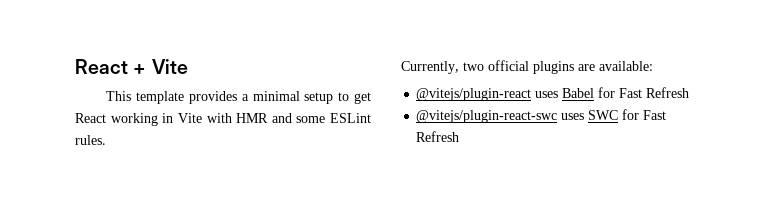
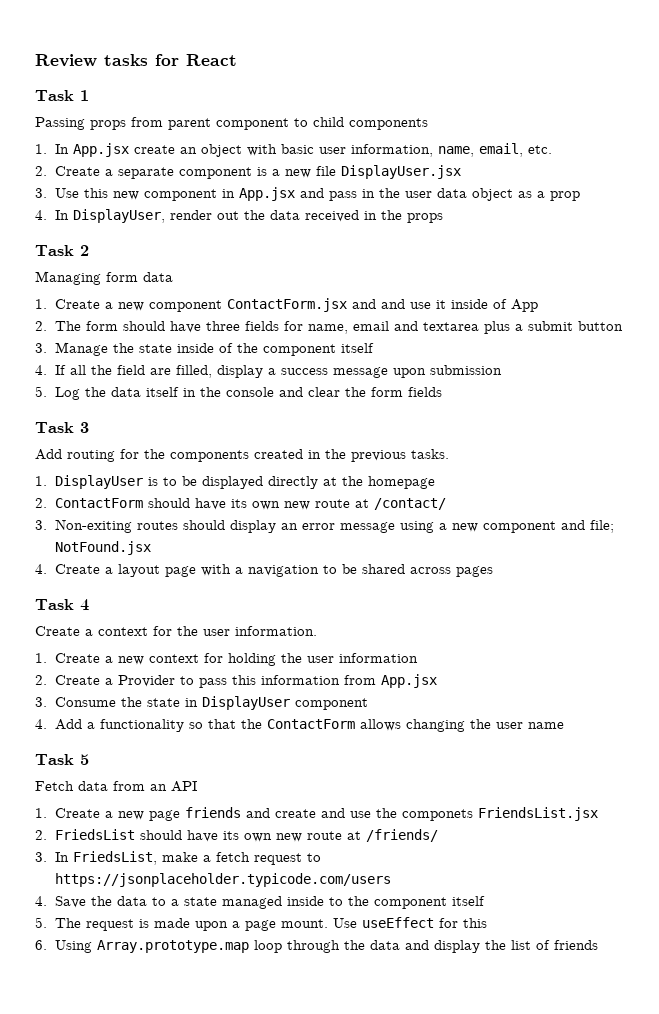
[75,59,188,74] [106,91,372,104] [75,113,371,126] [75,135,106,145] [401,60,653,74] [416,87,690,101] [416,109,667,123] [416,131,460,142] React + Vite // This template provides a minimal setup to get React working in Vite with HMR and some ESLint rules. // Currently, two official plugins are available: // @vitejs/plugin-react uses Babel for Fast Refresh // @vitejs/plugin-react-swc uses SWC for Fast Refresh -> [35,54,237,67] [35,90,89,101] [35,117,428,130] [35,143,553,157] [35,165,462,179] [35,187,581,201] [35,209,444,223] [35,245,89,256] [35,271,173,285] [35,298,539,312] [35,321,624,334] [35,342,375,356] [35,365,503,378] [35,386,443,400] [35,422,89,433] [35,449,449,462] [35,475,436,489] [35,498,447,510] [35,519,615,533] [55,541,152,555] [35,564,494,577] [35,599,89,611] [35,626,317,636] [35,653,419,666] [35,674,438,688] [35,696,369,710] [35,719,565,732] [35,754,89,765] [35,781,197,792] [35,807,599,821] [35,829,439,842] [35,851,322,865] [55,873,392,887] [35,896,486,909] [35,917,488,931] [35,940,599,953] Review tasks for React // Task 1 // Passing props from parent component to child components // 1. In App.jsx create an object with basic user information, name, email, etc. // 2. Create a separate component is a new file DisplayUser.jsx // 3. Use this new component in App.jsx and pass in the user data object as a prop // 4. In DisplayUser, render out the data received in the props // Task 2 // Managing form data // 1. Create a new component ContactForm.jsx and and use it inside of App // 2. The form should have three fields for name, email and textarea plus a submit button // 3. Manage the state inside of the component itself // 4. If all the field are filled, display a success message upon submission // 5. Log the data itself in the console and clear the form fields // Task 3 // Add routing for the components created in the previous tasks. // 1. DisplayUser is to be displayed directly at the homepage // 2. ContactForm should have its own new route at /contact/ // 3. Non-exiting routes should display an error message using a new component and file; NotFound.jsx // 4. Create a layout page with a navigation to be shared across pages // Task 4 // Create a context for the user information. // 1. Create a new context for holding the user information // 2. Create a Provider to pass this information from App.jsx // 3. Consume the state in DisplayUser component // 4. Add a functionality so that the ContactForm allows changing the user name // Task 5 // Fetch data from an API // 1. Create a new page friends and create and use the componets FriendsList.jsx // 2. FriedsList should have its own new route at /friends/ // 3. In FriedsList, make a fetch request to https://jsonplaceholder.typicode.com/users // 4. Save the data to a state managed inside to the component itself // 5. The request is made upon a page mount. Use useEffect for this // 6. Using Array.prototype.map loop through the data and display the list of friends

